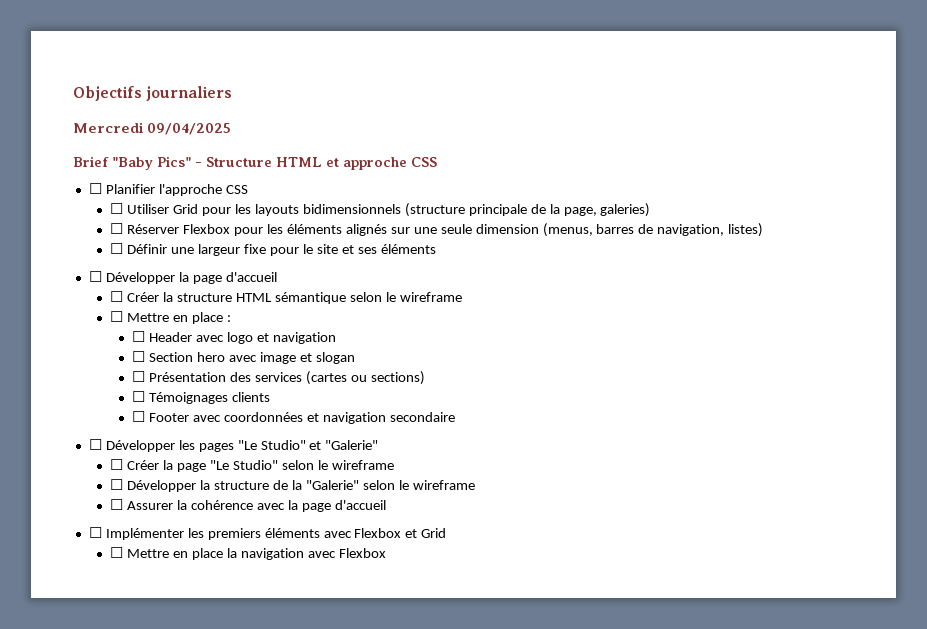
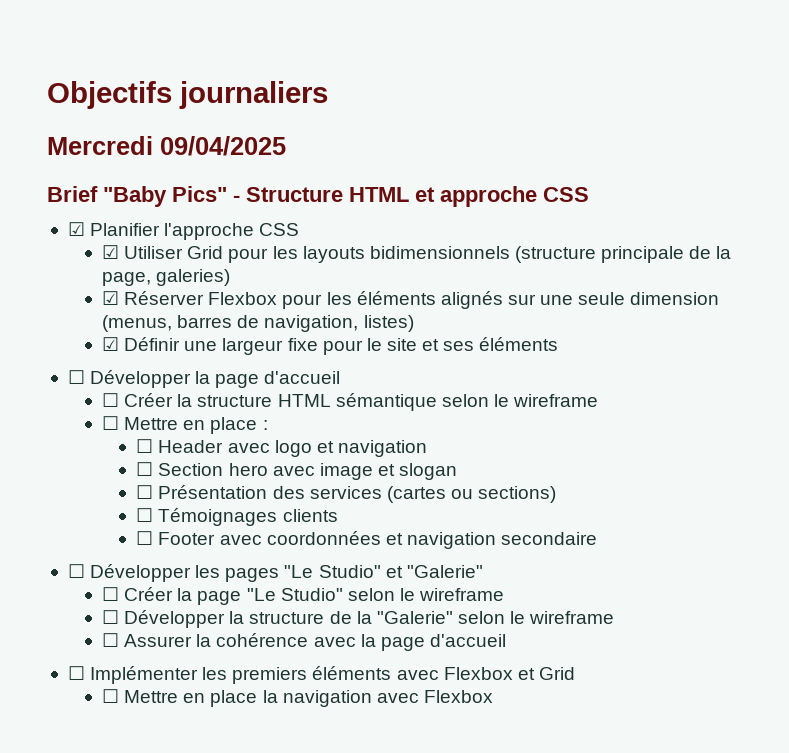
[88,183,102,194] ☐ -> [67,222,85,236] ☑
[110,203,124,214] ☐ -> [102,245,120,259] ☑
[110,223,124,234] ☐ -> [102,291,120,305] ☑
[110,243,124,254] ☐ -> [102,337,120,351] ☑

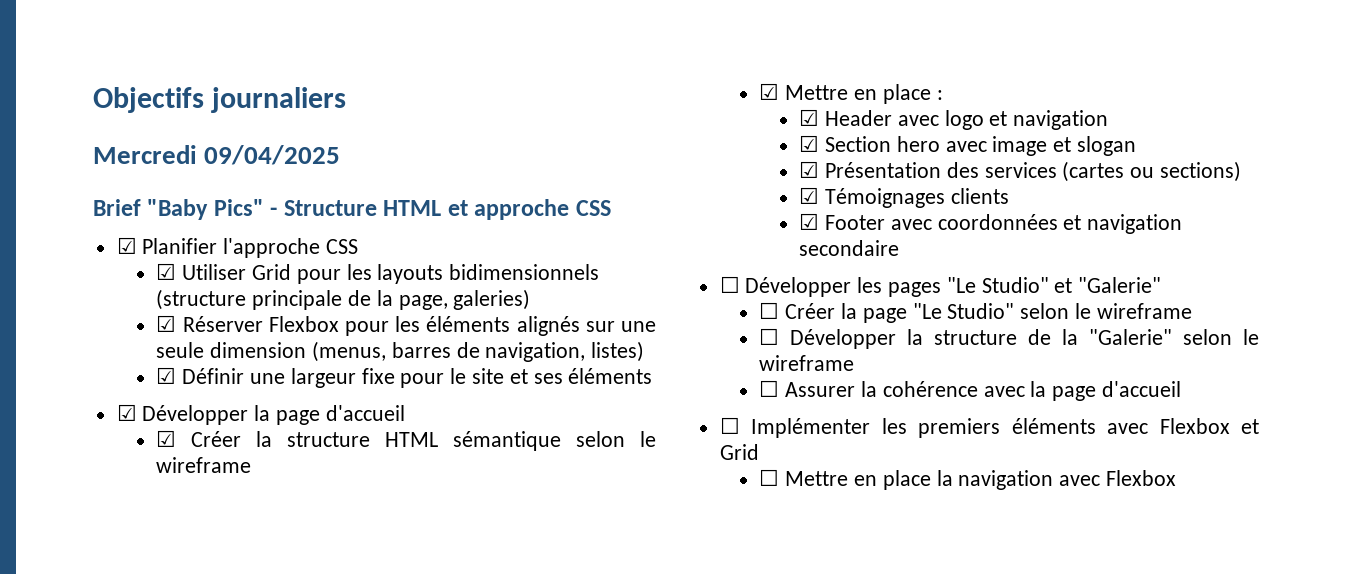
[67,370,85,384] ☐ -> [116,404,137,421] ☑
[102,393,120,407] ☐ -> [156,430,177,447] ☑
[102,416,120,430] ☐ -> [759,83,780,100] ☑
[136,439,154,453] ☐ -> [799,109,820,126] ☑
[136,462,154,476] ☐ -> [799,135,820,152] ☑
[136,485,154,499] ☐ -> [799,161,820,178] ☑
[136,508,154,522] ☐ -> [799,187,820,204] ☑
[136,531,154,545] ☐ -> [799,213,820,230] ☑

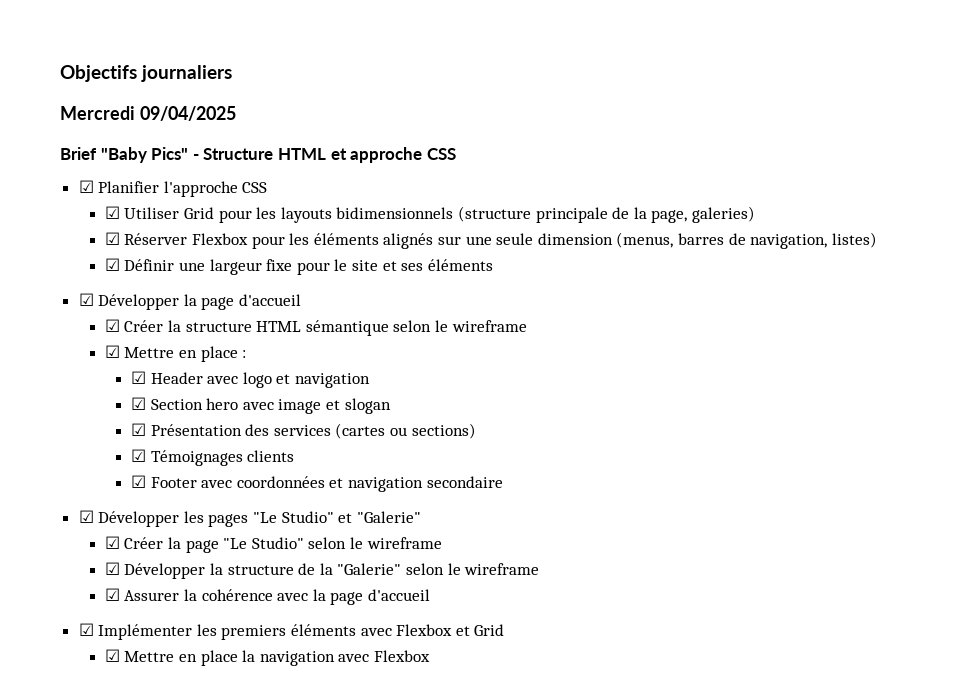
[719,276,740,293] ☐ -> [78,510,94,523] ☑
[759,302,780,319] ☐ -> [104,536,120,549] ☑
[759,328,780,345] ☐ -> [104,562,120,575] ☑
[759,380,780,397] ☐ -> [104,588,120,601] ☑
[719,417,740,434] ☐ -> [78,623,94,636] ☑
[759,469,780,486] ☐ -> [104,649,120,662] ☑

